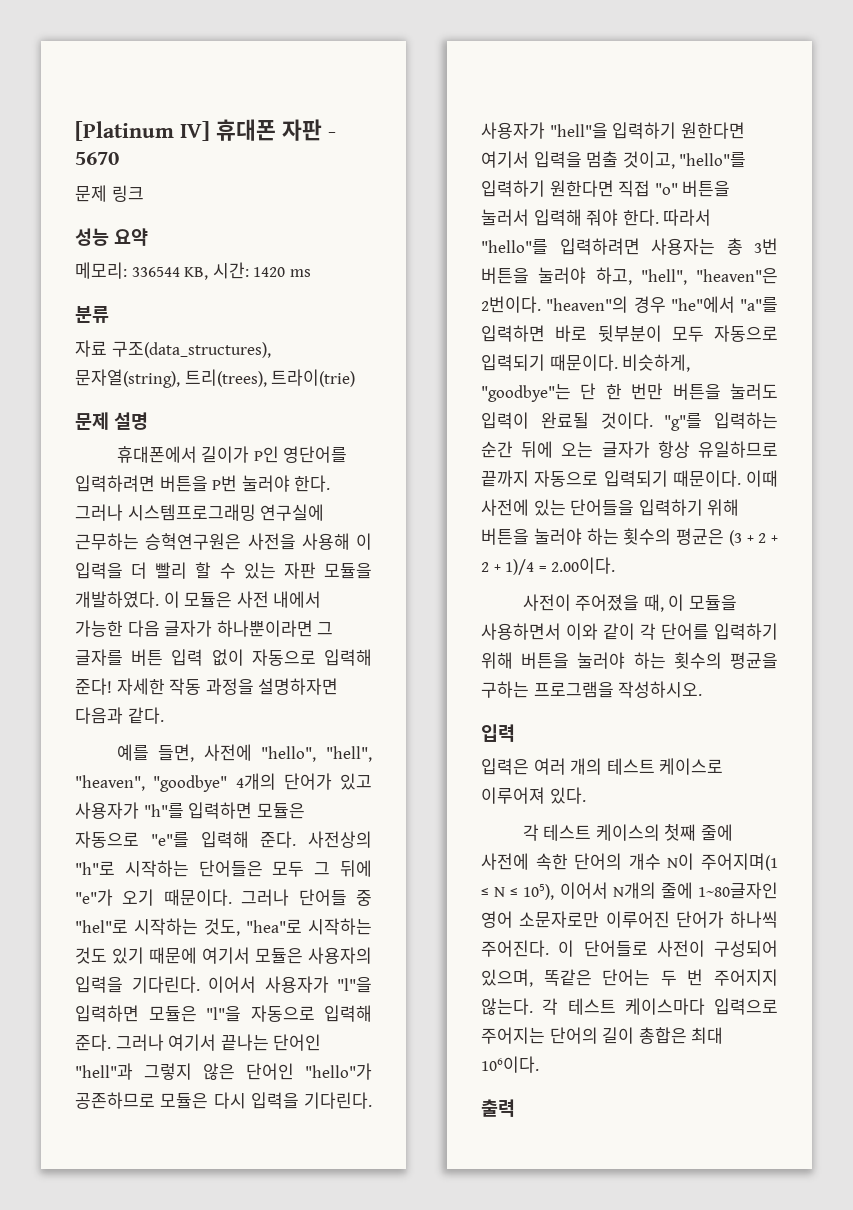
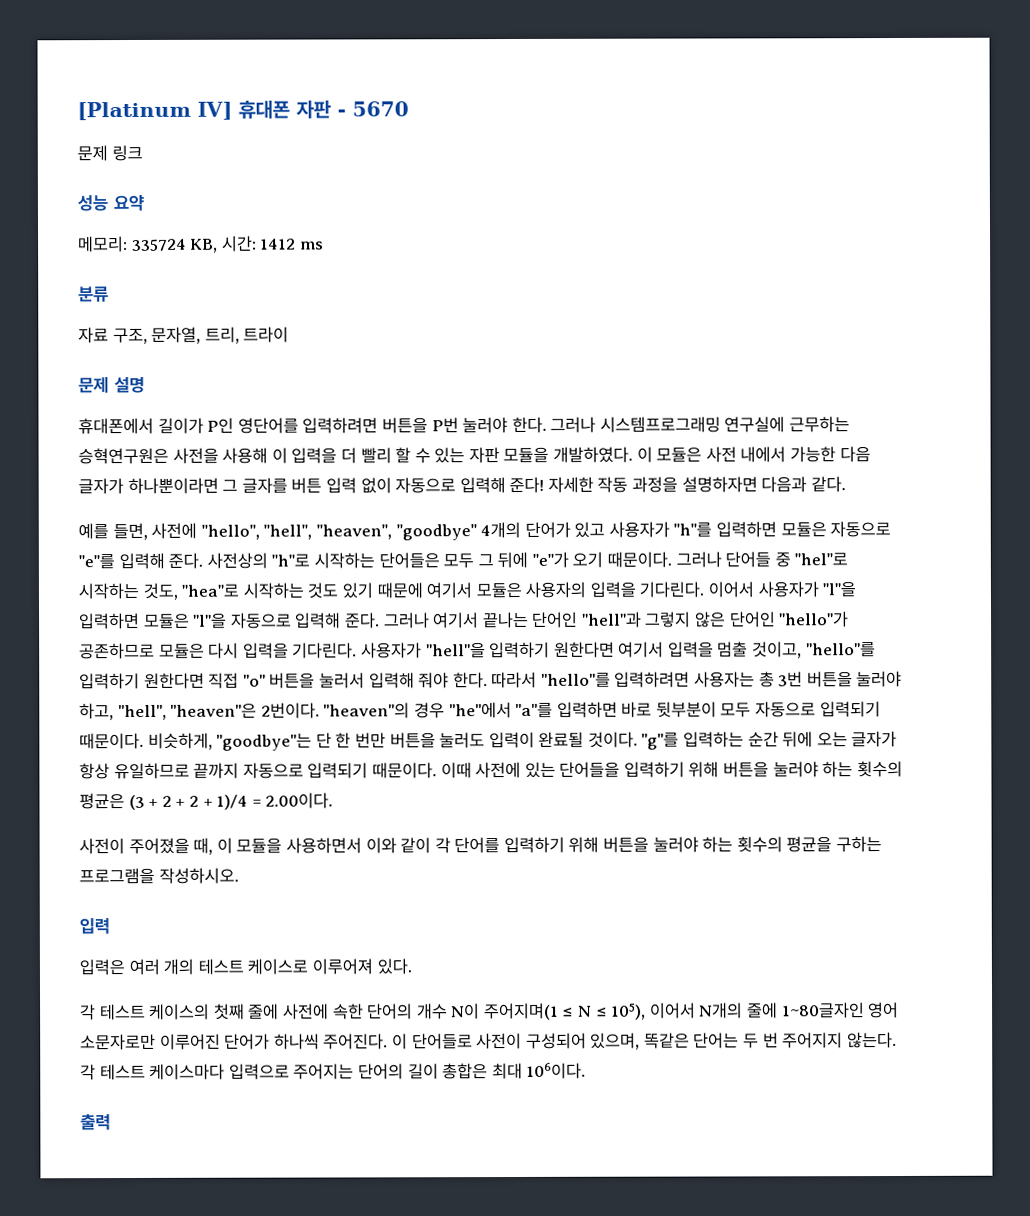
[131,267,180,277] 336544 -> [131,238,187,252] 335724
[253,267,286,277] 1420 -> [260,238,297,250] 1412
[111,341,271,358] [75,369,356,388] 구조(data_structures), 문자열(string), 트리(trees), 트라이(trie) -> [112,326,290,345] 구조, 문자열, 트리, 트라이

